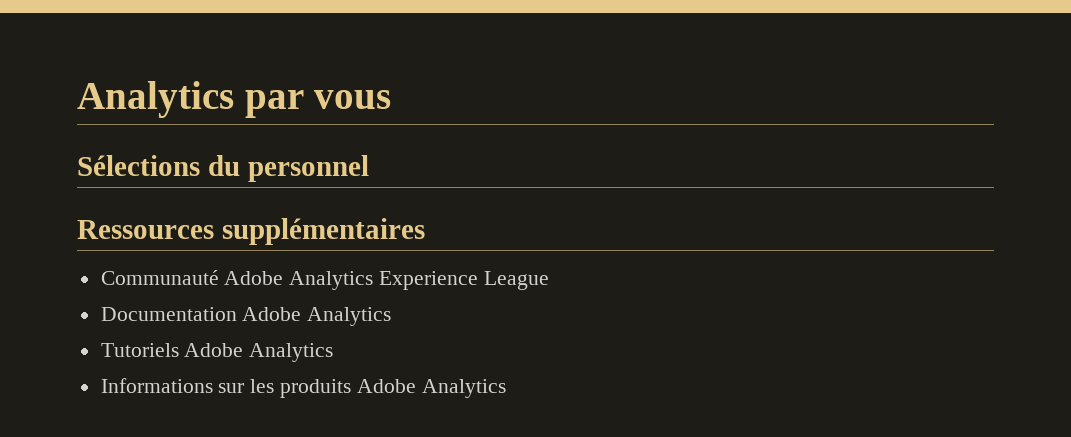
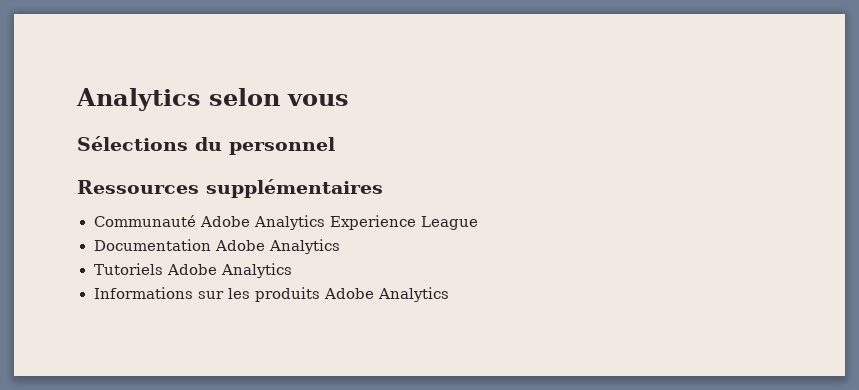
[77,81,304,118] Analytics par -> [76,88,280,111] Analytics selon

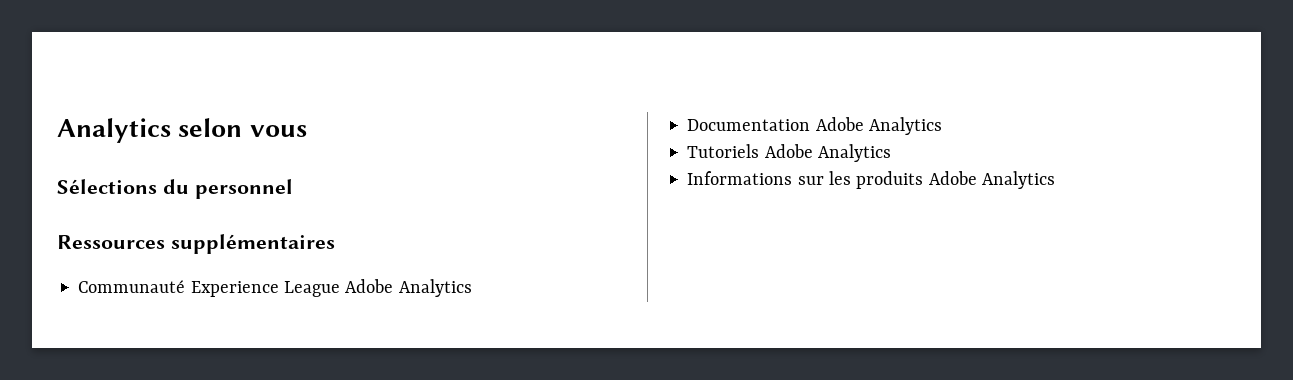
[199,215,478,230] Adobe Analytics Experience League -> [190,279,472,297] Experience League Adobe Analytics

